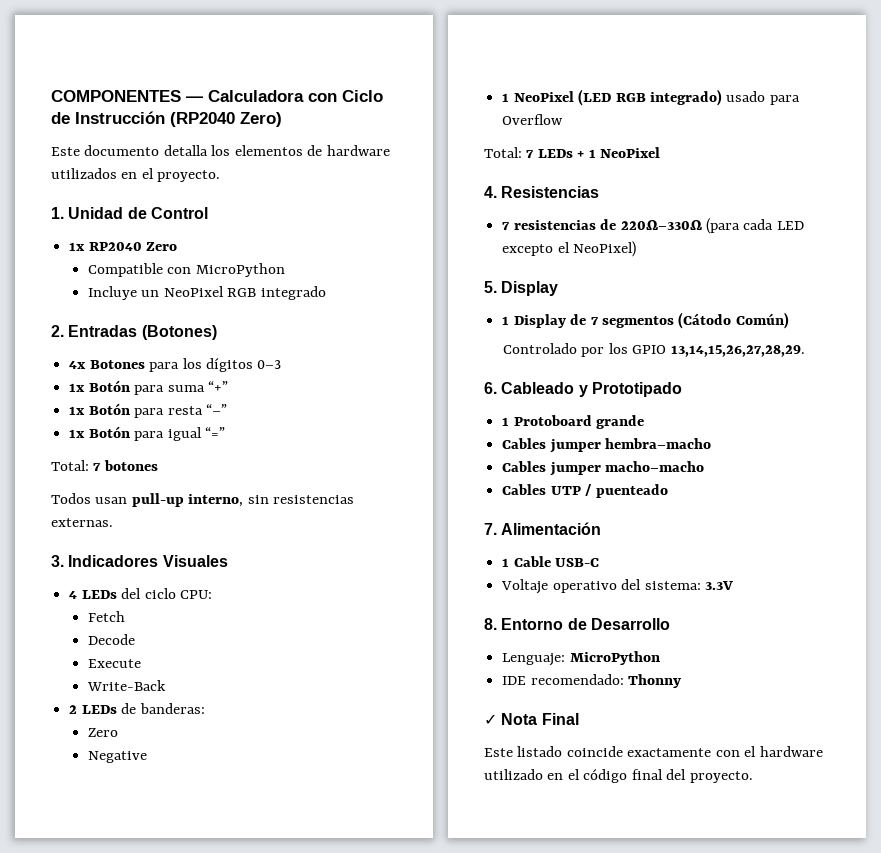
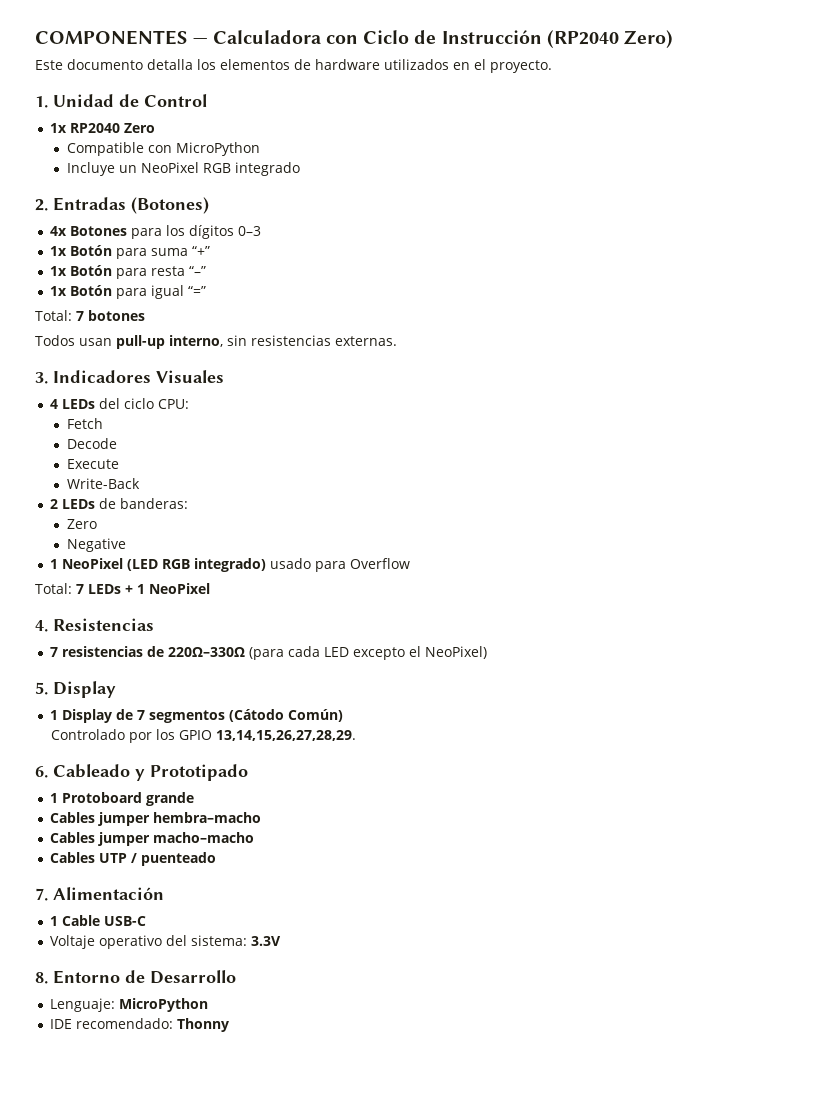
[484,713,579,725] [484,746,823,757] [484,769,753,783] // ✓ Nota Final // Este listado coincide exactamente con el hardware utilizado en el código final del proyecto. -> (230, 1025) none

